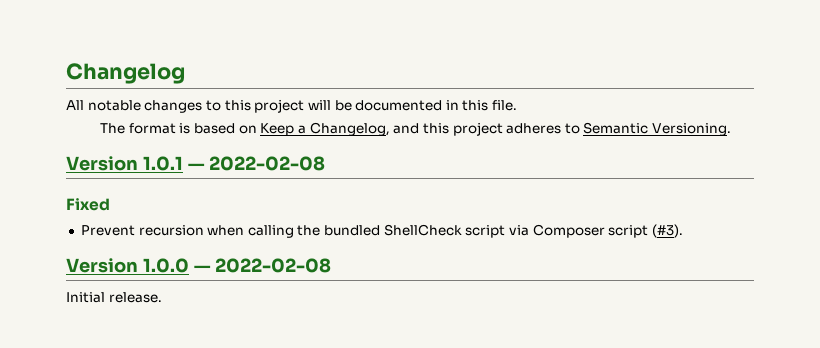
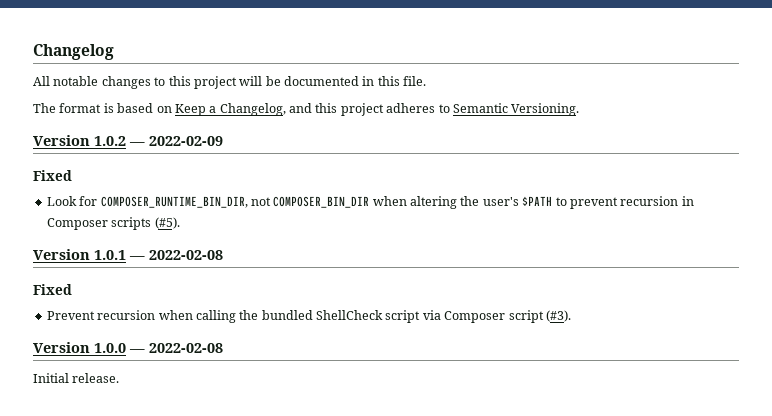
(732, 129) none -> [33,135,223,146] [33,170,72,181] [46,196,694,209] [46,217,180,230] // Version 1.0.2 — 2022-02-09 // Fixed // Look for COMPOSER_RUNTIME_BIN_DIR, not COMPOSER_BIN_DIR when altering the user's $PATH to prevent recursion in Composer scripts (#5).

